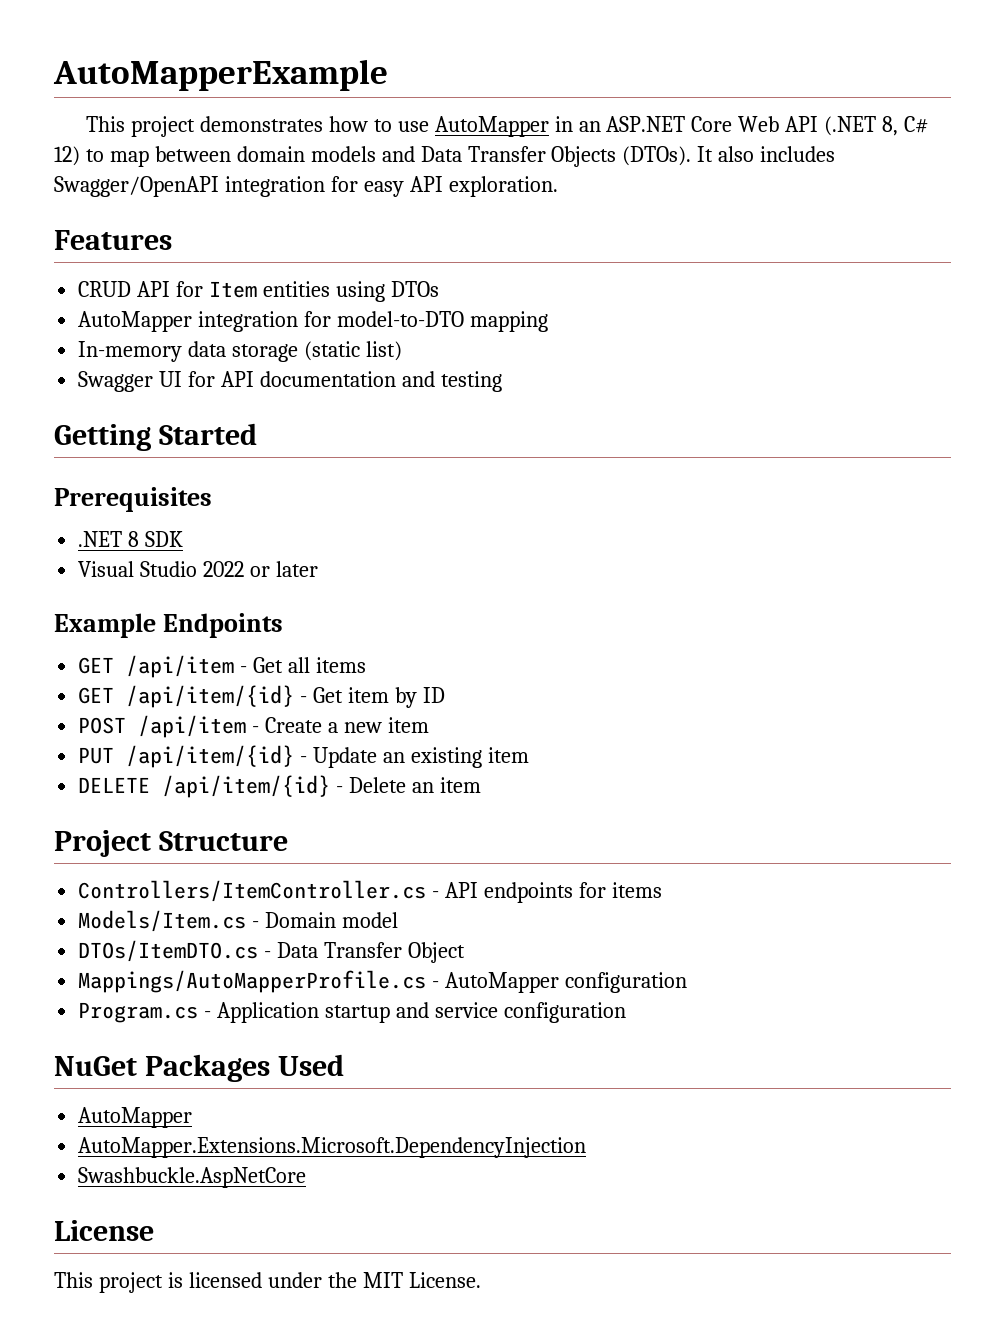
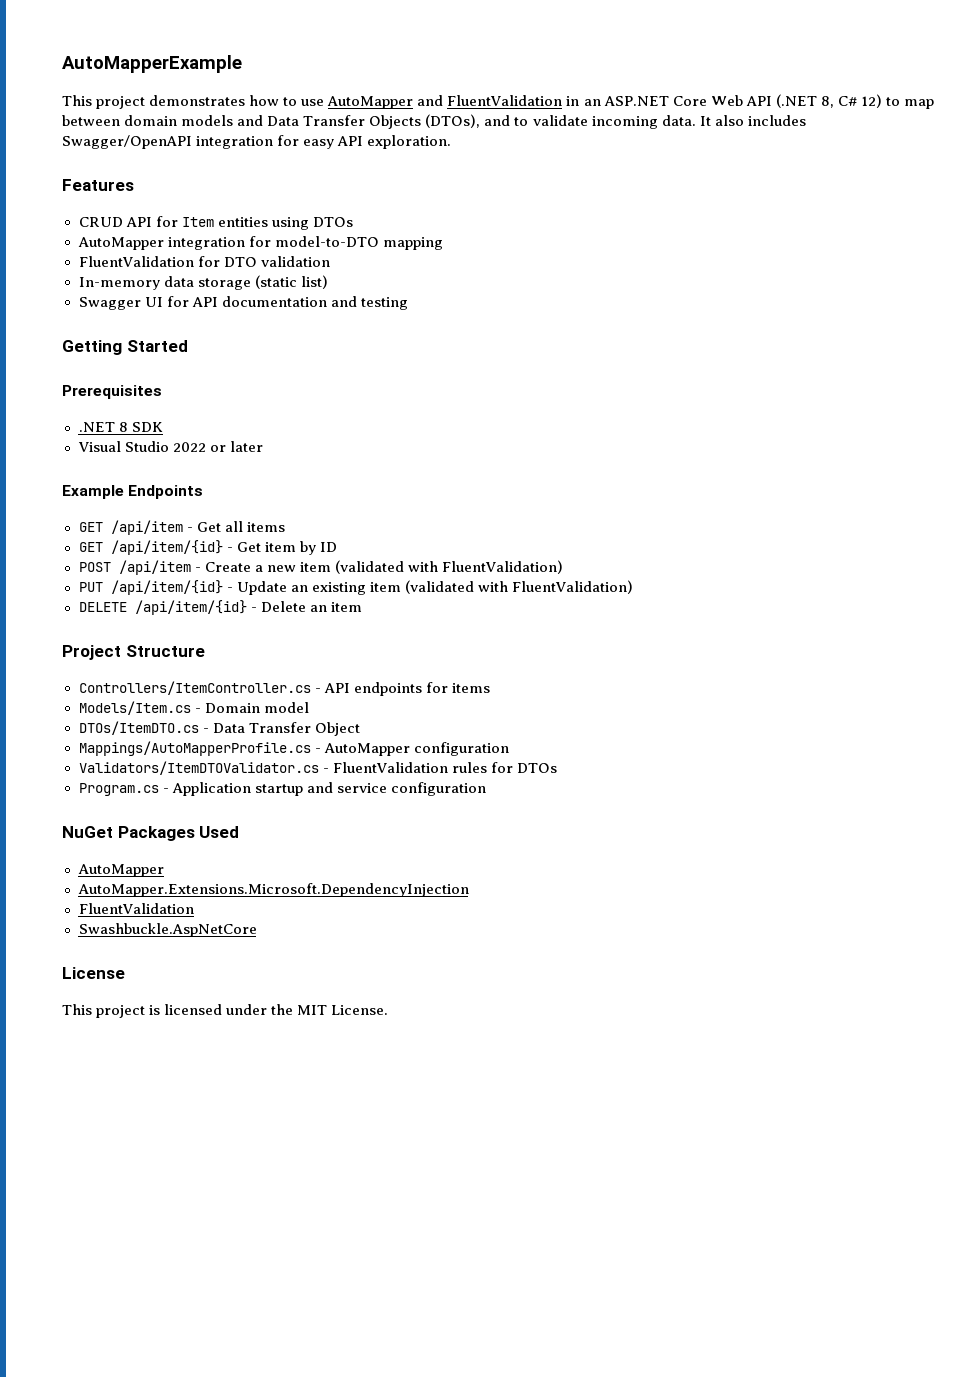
(549, 126) none -> [417,95,563,106] and FluentValidation
[622,146,692,166] (DTOs). -> [425,114,696,129] (DTOs), and to validate incoming data.
(548, 321) none -> [78,256,330,267] // FluentValidation for DTO validation
(429, 725) none -> [334,560,563,574] (validated with FluentValidation)
(529, 755) none -> [404,580,633,594] (validated with FluentValidation)
(688, 982) none -> [78,761,557,775] // Validators/ItemDTOValidator.cs - FluentValidation rules for DTOs
(587, 1147) none -> [78,903,194,914] // FluentValidation

